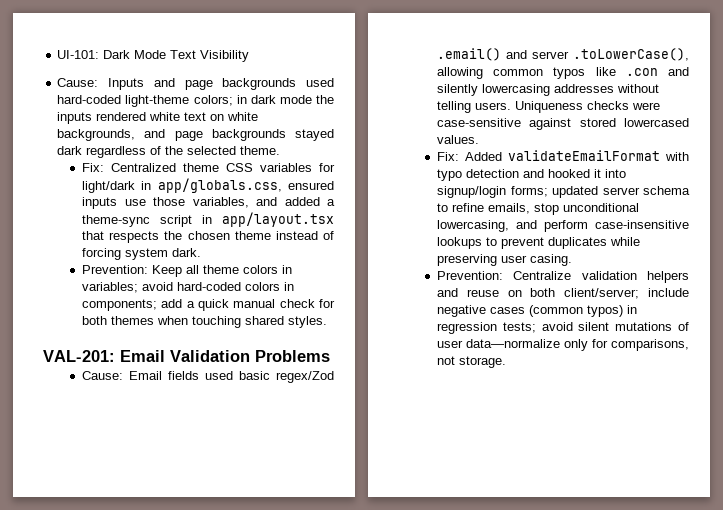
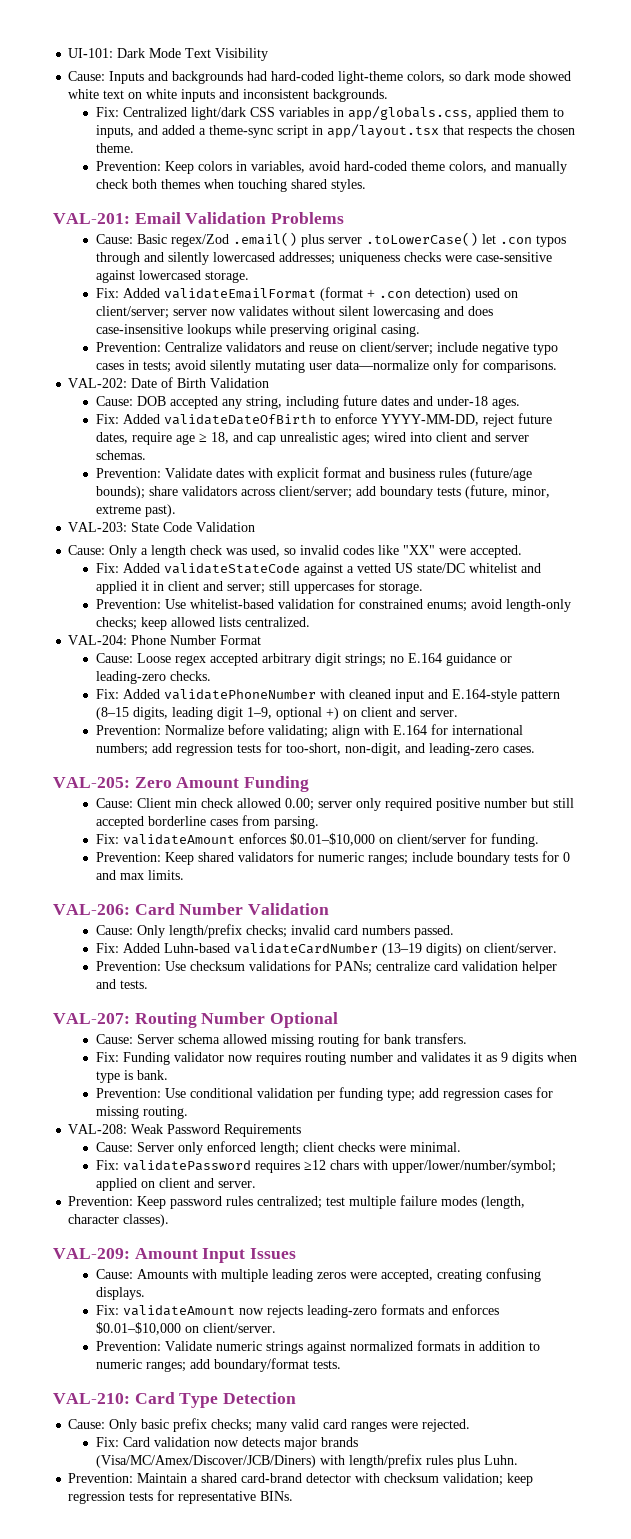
[184,78,334,90] [57,95,334,107] [57,112,259,124] [57,129,334,141] [57,146,281,158] page backgrounds used hard-coded light-theme colors; in dark mode the inputs rendered white text on white backgrounds, and page backgrounds stayed dark regardless of the selected theme. -> [172,71,572,84] [68,89,389,102] backgrounds had hard-coded light-theme colors, so dark mode showed white text on white inputs and inconsistent backgrounds.
[182,163,219,172] theme -> [190,107,246,120] light/dark
[319,163,335,172] [81,178,334,193] [81,197,249,209] for light/dark in app/globals.css, ensured inputs use those variables, -> [332,106,564,120] [95,125,134,138] in app/globals.css, applied them to inputs,
[234,231,334,240] [81,248,201,260] [81,265,292,277] [81,282,138,293] theme instead of forcing system dark. // Prevention: Keep all theme colors in variables; -> [95,143,134,153] [95,161,305,174] theme. // Prevention: Keep colors in variables,
[244,282,294,291] [81,299,335,311] colors in components; add a quick manual check for -> [410,161,567,174] [95,179,128,189] theme colors, and manually check
[128,371,334,383] [436,48,689,61] [436,67,689,79] [436,84,659,96] [436,101,583,113] Email fields used basic regex/Zod .email() and server .toLowerCase(), allowing common typos like .con and silently lowercasing addresses without telling users. Uniqueness -> [136,232,566,247] [95,252,400,265] Basic regex/Zod .email() plus server .toLowerCase() let .con typos through and silently lowercased addresses; uniqueness
[579,118,689,127] [436,135,479,144] stored lowercased values. -> [138,270,249,283] lowercased storage.
[665,152,689,161] [436,169,626,181] [436,186,690,198] [436,203,639,215] [436,220,689,232] [436,237,607,249] with typo detection and hooked it into signup/login forms; updated server schema to refine emails, stop unconditional lowercasing, and perform case-insensitive lookups to prevent duplicates -> [319,287,518,301] [95,306,493,319] [95,324,231,337] (format + .con detection) used on client/server; server now validates without silent lowercasing and does case-insensitive lookups
[500,255,527,263] user -> [332,324,377,337] original
[581,271,689,283] validation helpers -> [225,342,281,352] validators
[530,288,556,297] both -> (356, 348) none
[489,305,637,317] [436,322,689,334] [436,339,689,351] [436,356,506,368] cases (common typos) in regression tests; avoid silent mutations of user data—normalize only for comparisons, not storage. -> [532,343,558,355] [95,359,557,373] [68,377,270,388] [95,395,520,409] [95,413,552,427] [95,432,529,445] [95,450,146,460] [95,467,532,481] [95,485,550,499] [95,504,176,517] [68,522,256,532] [68,545,523,558] [95,563,541,576] [95,580,423,594] [95,598,571,612] [95,617,310,630] [68,635,262,645] [95,653,512,666] [95,671,211,684] [95,689,560,702] [95,707,458,720] [95,724,523,738] [95,742,535,756] [53,776,310,792] [95,798,574,811] [95,815,319,829] [95,833,539,847] [95,851,570,865] [95,870,184,880] [53,903,330,915] [95,924,454,938] [95,943,557,956] [95,960,557,974] [95,979,148,989] [53,1012,339,1028] [95,1033,467,1047] [95,1052,577,1065] [95,1070,168,1083] [95,1087,553,1101] [95,1106,188,1119] [68,1124,302,1137] [95,1141,461,1155] [95,1160,556,1173] [95,1178,256,1191] [68,1195,526,1209] [68,1214,170,1227] [53,1248,297,1263] [95,1268,541,1282] [95,1287,145,1300] [95,1304,499,1318] [95,1322,276,1335] [95,1340,540,1354] [95,1358,341,1372] [53,1392,297,1408] [68,1418,471,1432] [95,1437,358,1450] [95,1454,518,1468] [68,1473,534,1486] [68,1490,294,1504] typo cases in tests; avoid silently mutating user data—normalize only for comparisons. // VAL-202: Date of Birth Validation // Cause: DOB accepted any string, including future dates and under-18 ages. // Fix: Added validateDateOfBirth to enforce YYYY-MM-DD, reject future dates, require age ≥ 18, and cap unrealistic ages; wired into client and server schemas. // Prevention: Validate dates with explicit format and business rules (future/age bounds); share validators across client/server; add boundary tests (future, minor, extreme past). // VAL-203: State Code Validation // Cause: Only a length check was used, so invalid codes like "XX" were accepted. // Fix: Added validateStateCode against a vetted US state/DC whitelist and applied it in client and server; still uppercases for storage. // Prevention: Use whitelist-based validation for constrained enums; avoid length-only checks; keep allowed lists centralized. // VAL-204: Phone Number Format // Cause: Loose regex accepted arbitrary digit strings; no E.164 guidance or leading-zero checks. // Fix: Added validatePhoneNumber with cleaned input and E.164-style pattern (8–15 digits, leading digit 1–9, optional +) on client and server. // Prevention: Normalize before validating; align with E.164 for international numbers; add regression tests for too-short, non-digit, and leading-zero cases. // VAL-205: Zero Amount Funding // Cause: Client min check allowed 0.00; server only required positive number but still accepted borderline cases from parsing. // Fix: validateAmount enforces $0.01–$10,000 on client/server for funding. // Prevention: Keep shared validators for numeric ranges; include boundary tests for 0 and max limits. // VAL-206: Card Number Validation // Cause: Only length/prefix checks; invalid card numbers passed. // Fix: Added Luhn-based validateCardNumber (13–19 digits) on client/server. // Prevention: Use checksum validations for PANs; centralize card validation helper and tests. // VAL-207: Routing Number Optional // Cause: Server schema allowed missing routing for bank transfers. // Fix: Funding validator now requires routing number and validates it as 9 digits when type is bank. // Prevention: Use conditional validation per funding type; add regression cases for missing routing. // VAL-208: Weak Password Requirements // Cause: Server only enforced length; client checks were minimal. // Fix: validatePassword requires ≥12 chars with upper/lower/number/symbol; applied on client and server. // Prevention: Keep password rules centralized; test multiple failure modes (length, character classes). // VAL-209: Amount Input Issues // Cause: Amounts with multiple leading zeros were accepted, creating confusing displays. // Fix: validateAmount now rejects leading-zero formats and enforces $0.01–$10,000 on client/server. // Prevention: Validate numeric strings against normalized formats in addition to numeric ranges; add boundary/format tests. // VAL-210: Card Type Detection // Cause: Only basic prefix checks; many valid card ranges were rejected. // Fix: Card validation now detects major brands (Visa/MC/Amex/Discover/JCB/Diners) with length/prefix rules plus Luhn. // Prevention: Maintain a shared card-brand detector with checksum validation; keep regression tests for representative BINs.

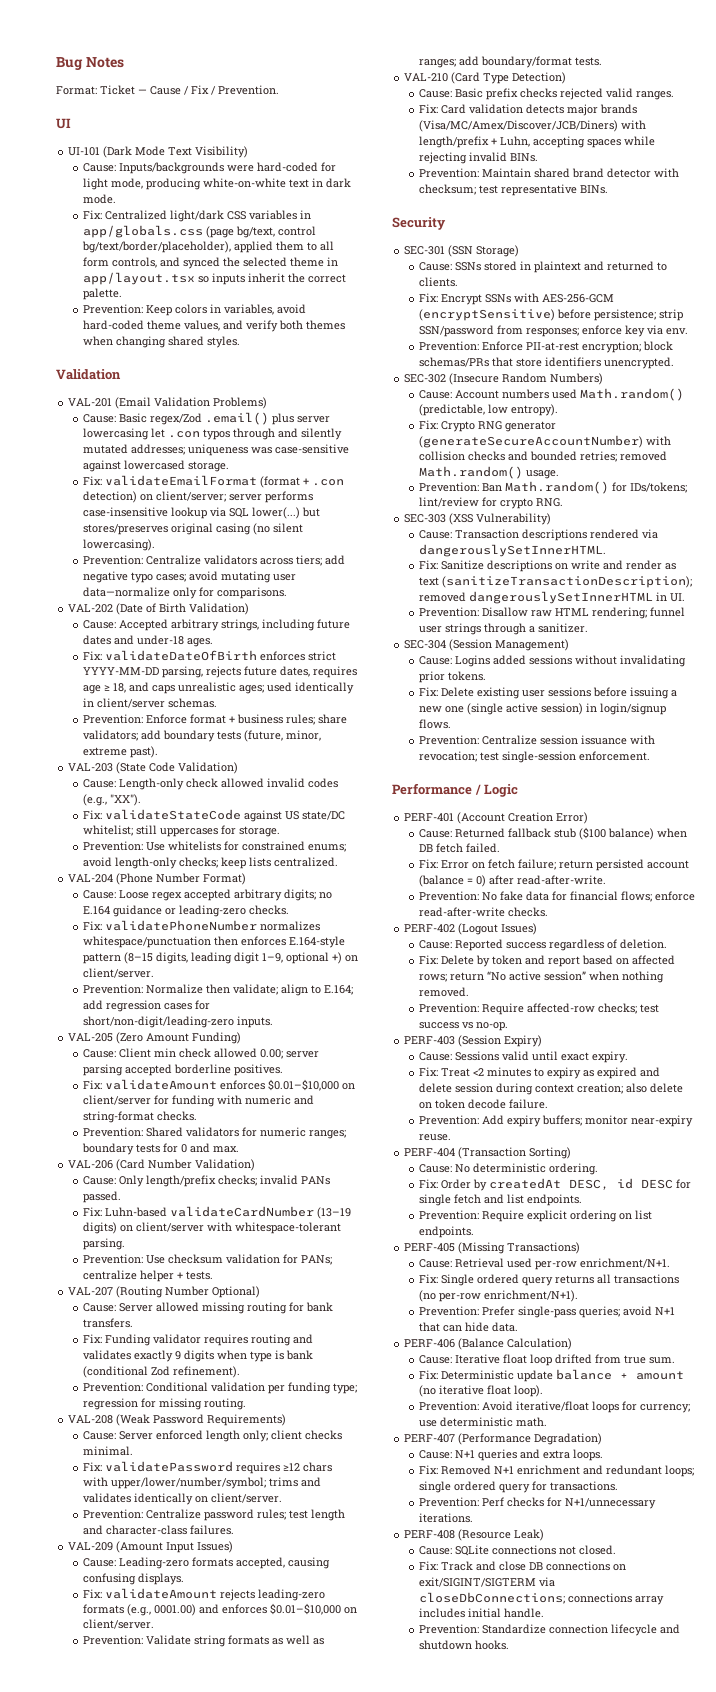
[68,48,146,58] UI-101: Dark -> [56,57,124,70] [56,85,279,95] [56,118,71,129] [68,146,133,158] Bug Notes // Format: Ticket — Cause / Fix / Prevention. // UI // UI-101 (Dark
[215,48,269,61] [68,71,572,84] [68,89,389,102] Visibility // Cause: Inputs and backgrounds had hard-coded light-theme colors, so dark mode showed white text on white inputs and inconsistent backgrounds. -> [195,146,249,158] [83,162,337,174] [83,178,352,190] [83,194,117,204] Visibility) // Cause: Inputs/backgrounds were hard-coded for light mode, producing white-on-white text in dark mode.
[347,106,564,120] [95,124,575,138] [95,143,134,153] app/globals.css, applied them to inputs, and added a theme-sync script in app/layout.tsx that respects the chosen theme. -> [83,225,317,238] [82,241,335,253] [83,257,339,269] [83,272,347,285] [83,288,123,300] app/globals.css (page bg/text, control bg/text/border/placeholder), applied them to all form controls, and synced the selected theme in app/layout.tsx so inputs inherit the correct palette.
[448,161,567,174] [95,179,128,189] colors, and manually check -> [184,320,279,332] values, and verify
[237,179,287,192] touching -> [116,336,167,348] changing
[53,212,345,224] VAL-201: Email Validation Problems -> [56,369,121,380] [68,397,268,409] Validation // VAL-201 (Email Validation Problems)
[365,232,478,246] .toLowerCase() -> [83,428,150,440] lowercasing
[212,252,275,262] lowercased -> [83,444,129,454] mutated
[403,252,472,262] checks were -> [251,447,273,454] was
[122,288,160,298] Added -> (103, 480) none
[474,288,500,298] used -> (138, 497) none
[210,306,493,319] [95,324,420,337] [95,342,558,355] [95,360,251,373] now validates without silent lowercasing and does case-insensitive lookups while preserving original casing. // Prevention: Centralize validators and reuse on client/server; include negative typo cases in tests; avoid silently -> [265,491,314,503] [83,507,321,519] [83,523,304,535] [83,539,156,551] [83,555,346,566] [83,571,219,583] performs case-insensitive lookup via SQL lower(...) but stores/preserves original casing (no silent lowercasing). // Prevention: Centralize validators across tiers; add negative typo cases; avoid
[68,378,158,388] VAL-202: Date -> [68,603,144,615] VAL-202 (Date
[210,378,270,388] [95,396,282,409] Validation // Cause: DOB accepted any string, -> [189,603,250,615] [83,619,260,631] Validation) // Cause: Accepted arbitrary strings,
[122,413,514,427] Added validateDateOfBirth to enforce YYYY-MM-DD, reject -> [105,650,337,661] [83,666,242,678] validateDateOfBirth enforces strict YYYY-MM-DD parsing, rejects
[131,432,172,445] require -> [313,666,358,678] requires
[256,435,276,445] cap -> [152,685,176,694] caps
[373,432,529,442] [95,450,146,460] [95,467,532,481] [95,486,352,499] wired into client and server schemas. // Prevention: Validate dates with explicit format and business rules (future/age bounds); share validators across client/server; -> [267,682,355,694] [83,698,218,708] [83,714,348,725] [83,730,139,741] used identically in client/server schemas. // Prevention: Enforce format + business rules; share validators;
[68,522,256,532] [68,545,523,558] [95,563,160,573] VAL-203: State Code Validation // Cause: Only a length check was used, so invalid codes like "XX" were accepted. // Fix: Added -> [68,762,239,774] [83,778,339,790] [83,794,142,806] [83,810,103,819] VAL-203 (State Code Validation) // Cause: Length-only check allowed invalid codes (e.g., "XX"). // Fix:
[346,563,541,573] [95,581,265,594] a vetted US state/DC whitelist and applied it in client and server; -> [285,811,346,820] [83,825,134,836] US state/DC whitelist;
[189,599,334,609] whitelist-based validation -> [168,841,222,851] whitelists
[170,617,215,627] allowed -> (247, 863) none
[68,635,262,645] VAL-204: Phone Number Format -> [68,873,247,885] VAL-204 (Phone Number Format)
[314,653,386,666] digit strings; -> [284,889,317,901] digits;
[122,689,448,702] Added validatePhoneNumber with cleaned input and -> [105,920,321,931] [83,936,287,948] validatePhoneNumber normalizes whitespace/punctuation then enforces
[360,707,458,717] client and server. -> [83,968,155,978] client/server.
[227,724,523,738] [95,742,535,756] [53,776,310,792] before validating; align with E.164 for international numbers; add regression tests for too-short, non-digit, and leading-zero cases. // VAL-205: Zero Amount Funding -> [206,984,354,996] [83,1000,211,1012] [83,1016,274,1028] [68,1032,242,1044] then validate; align to E.164; add regression cases for short/non-digit/leading-zero inputs. // VAL-205 (Zero Amount Funding)
[355,798,574,811] [95,815,319,829] only required positive number but still accepted borderline cases from parsing. -> [83,1064,284,1076] parsing accepted borderline positives.
[490,833,539,847] [95,852,234,865] funding. // Prevention: Keep shared -> [172,1095,315,1107] [83,1111,198,1123] [83,1127,184,1137] funding with numeric and string-format checks. // Prevention: Shared
[411,852,453,862] include -> (347, 1134) none
[119,870,184,880] [53,903,330,915] max limits. // VAL-206: Card Number Validation -> [213,1146,240,1153] [68,1159,256,1171] max. // VAL-206 (Card Number Validation)
[333,925,410,935] card numbers -> [301,1176,331,1185] PANs
[122,943,160,953] Added -> (103, 1211) none
[483,943,557,953] client/server. -> [136,1222,342,1234] [83,1238,126,1250] client/server with whitespace-tolerant parsing.
[248,961,310,971] validations -> [226,1254,281,1264] validation
[433,961,557,974] [95,979,148,989] [53,1012,339,1028] [95,1034,220,1044] card validation helper and tests. // VAL-207: Routing Number Optional // Cause: Server schema -> [140,1270,214,1282] [68,1286,261,1298] [83,1303,154,1312] helper + tests. // VAL-207 (Routing Number Optional) // Cause: Server
[227,1055,253,1062] now -> (202, 1339) none
[349,1052,497,1062] number and validates it as -> [293,1334,314,1344] [83,1350,174,1362] and validates exactly
[136,1070,168,1080] [95,1088,253,1098] bank. // Prevention: Use conditional -> [286,1350,314,1360] [83,1366,241,1378] [83,1382,209,1392] bank (conditional Zod refinement). // Prevention: Conditional
[418,1088,532,1101] add regression cases -> [83,1398,139,1410] regression
[68,1124,302,1137] [95,1141,299,1155] VAL-208: Weak Password Requirements // Cause: Server only enforced length; -> [68,1414,287,1426] [83,1430,269,1442] VAL-208 (Weak Password Requirements) // Cause: Server enforced length only;
[378,1145,406,1152] were -> (343, 1435) none
[95,1178,256,1191] [68,1195,526,1209] [68,1214,170,1227] [53,1248,297,1263] [95,1269,482,1282] applied on client and server. // Prevention: Keep password rules centralized; test multiple failure modes (length, character classes). // VAL-209: Amount Input Issues // Cause: Amounts with multiple leading zeros were accepted, creating -> [269,1477,322,1487] [83,1493,283,1505] [83,1509,346,1521] [83,1525,235,1535] [68,1541,234,1553] [83,1557,331,1569] trims and validates identically on client/server. // Prevention: Centralize password rules; test length and character-class failures. // VAL-209 (Amount Input Issues) // Cause: Leading-zero formats accepted, causing
[238,1308,264,1315] now -> (218, 1593) none
(424, 1309) none -> [127,1604,197,1616] (e.g., 0001.00)
[215,1340,540,1354] [95,1358,341,1372] [53,1392,297,1408] [68,1418,471,1432] numeric strings against normalized formats in addition to numeric ranges; add boundary/format tests. // VAL-210: Card Type Detection // Cause: Only basic prefix checks; many valid card ranges were rejected. -> [194,1635,325,1647] [419,56,603,68] [404,72,567,84] [419,88,675,100] string formats as well as ranges; add boundary/format tests. // VAL-210 (Card Type Detection) // Cause: Basic prefix checks rejected valid ranges.
[213,1440,239,1447] now -> (524, 109) none
[425,1455,518,1468] [68,1473,534,1486] [68,1490,294,1504] rules plus Luhn. // Prevention: Maintain a shared card-brand detector with checksum validation; keep regression tests for representative BINs. -> [491,136,656,148] [419,152,539,164] [419,168,680,178] [419,184,609,196] [392,217,446,230] [404,245,520,257] [419,261,668,273] [419,277,459,287] [419,293,615,305] [419,309,684,321] [419,325,689,337] [419,341,674,353] [419,357,675,369] [404,373,604,385] [419,388,685,401] [419,404,559,416] [419,420,557,432] [419,435,672,448] [419,451,668,462] [419,466,560,479] [419,481,688,494] [419,497,564,509] [404,513,552,525] [419,529,659,541] [419,544,607,557] [419,560,677,572] [419,576,693,588] [419,591,686,604] [419,607,686,619] [419,623,589,635] [404,639,570,651] [419,655,687,667] [419,671,487,683] [419,687,678,699] [419,703,667,715] [419,719,452,729] [419,735,656,745] [419,751,651,763] [392,783,519,797] [404,812,589,824] [419,827,688,840] [419,843,501,853] [419,859,690,871] [419,875,607,887] [419,891,696,902] [419,907,549,917] [404,923,538,935] [419,939,668,951] [419,955,676,967] [419,971,665,983] [419,987,470,997] [419,1003,660,1015] [419,1022,509,1031] [404,1035,543,1047] [419,1051,629,1063] [419,1067,661,1079] [419,1083,684,1095] [419,1099,549,1109] [419,1115,694,1127] [419,1134,452,1141] [404,1147,572,1159] [419,1163,599,1175] [419,1178,692,1191] [419,1194,583,1206] [419,1210,653,1222] [419,1226,475,1238] [404,1242,581,1254] [419,1258,671,1270] [419,1274,680,1286] [419,1290,579,1302] [419,1306,676,1318] [419,1322,519,1332] [404,1338,573,1350] [419,1354,676,1366] [419,1369,685,1382] [419,1385,544,1397] [419,1401,691,1413] [419,1417,548,1427] [404,1433,603,1445] [419,1449,604,1461] [419,1465,695,1477] [419,1481,619,1493] [419,1497,657,1509] [419,1513,474,1523] [404,1529,545,1541] [419,1545,617,1556] [419,1561,627,1571] [419,1577,556,1587] [419,1592,665,1605] [419,1608,545,1618] [419,1624,681,1636] [419,1640,510,1650] + Luhn, accepting spaces while rejecting invalid BINs. // Prevention: Maintain shared brand detector with checksum; test representative BINs. // Security // SEC-301 (SSN Storage) // Cause: SSNs stored in plaintext and returned to clients. // Fix: Encrypt SSNs with AES-256-GCM (encryptSensitive) before persistence; strip SSN/password from responses; enforce key via env. // Prevention: Enforce PII-at-rest encryption; block schemas/PRs that store identifiers unencrypted. // SEC-302 (Insecure Random Numbers) // Cause: Account numbers used Math.random() (predictable, low entropy). // Fix: Crypto RNG generator (generateSecureAccountNumber) with collision checks and bounded retries; removed Math.random() usage. // Prevention: Ban Math.random() for IDs/tokens; lint/review for crypto RNG. // SEC-303 (XSS Vulnerability) // Cause: Transaction descriptions rendered via dangerouslySetInnerHTML. // Fix: Sanitize descriptions on write and render as text (sanitizeTransactionDescription); removed dangerouslySetInnerHTML in UI. // Prevention: Disallow raw HTML rendering; funnel user strings through a sanitizer. // SEC-304 (Session Management) // Cause: Logins added sessions without invalidating prior tokens. // Fix: Delete existing user sessions before issuing a new one (single active session) in login/signup flows. // Prevention: Centralize session issuance with revocation; test single-session enforcement. // Performance / Logic // PERF-401 (Account Creation Error) // Cause: Returned fallback stub ($100 balance) when DB fetch failed. // Fix: Error on fetch failure; return persisted account (balance = 0) after read-after-write. // Prevention: No fake data for financial flows; enforce read-after-write checks. // PERF-402 (Logout Issues) // Cause: Reported success regardless of deletion. // Fix: Delete by token and report based on affected rows; return “No active session” when nothing removed. // Prevention: Require affected-row checks; test success vs no-op. // PERF-403 (Session Expiry) // Cause: Sessions valid until exact expiry. // Fix: Treat <2 minutes to expiry as expired and delete session during context creation; also delete on token decode failure. // Prevention: Add expiry buffers; monitor near-expiry reuse. // PERF-404 (Transaction Sorting) // Cause: No deterministic ordering. // Fix: Order by createdAt DESC, id DESC for single fetch and list endpoints. // Prevention: Require explicit ordering on list endpoints. // PERF-405 (Missing Transactions) // Cause: Retrieval used per-row enrichment/N+1. // Fix: Single ordered query returns all transactions (no per-row enrichment/N+1). // Prevention: Prefer single-pass queries; avoid N+1 that can hide data. // PERF-406 (Balance Calculation) // Cause: Iterative float loop drifted from true sum. // Fix: Deterministic update balance + amount (no iterative float loop). // Prevention: Avoid iterative/float loops for currency; use deterministic math. // PERF-407 (Performance Degradation) // Cause: N+1 queries and extra loops. // Fix: Removed N+1 enrichment and redundant loops; single ordered query for transactions. // Prevention: Perf checks for N+1/unnecessary iterations. // PERF-408 (Resource Leak) // Cause: SQLite connections not closed. // Fix: Track and close DB connections on exit/SIGINT/SIGTERM via closeDbConnections; connections array includes initial handle. // Prevention: Standardize connection lifecycle and shutdown hooks.

